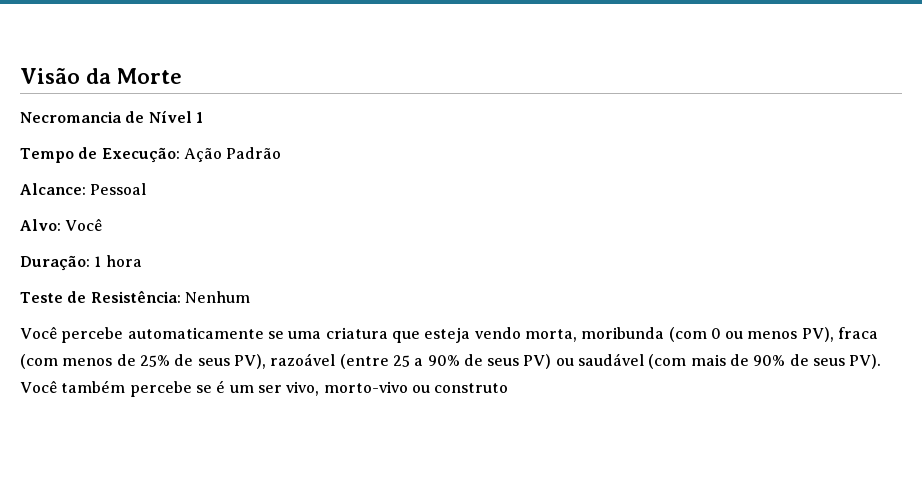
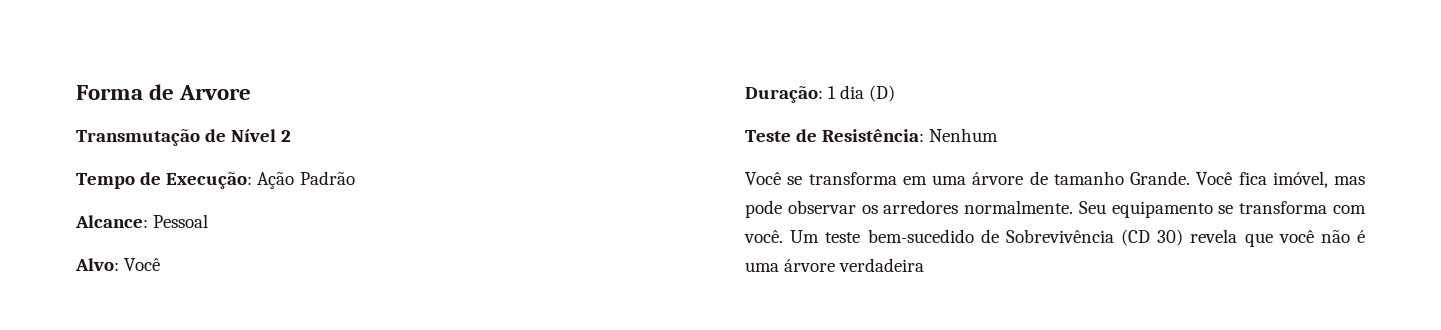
[20,67,182,84] [20,111,122,123] Visão da Morte // Necromancia -> [76,84,252,100] [76,129,200,146] Forma de Arvore // Transmutação
[195,112,203,123] 1 -> [281,130,292,142] 2
[105,255,142,267] hora -> [840,85,896,102] dia (D)
[61,327,879,343] [20,353,882,369] [20,380,509,397] percebe automaticamente se uma criatura que esteja vendo morta, moribunda (com 0 ou menos PV), fraca (com menos de 25% de seus PV), razoável (entre 25 a 90% de seus PV) ou saudável (com mais de 90% de seus PV). Você também percebe se é um ser vivo, morto-vivo ou construto -> [787,171,1365,188] [745,200,1366,218] [744,229,1365,247] [745,258,925,272] se transforma em uma árvore de tamanho Grande. Você fica imóvel, mas pode observar os arredores normalmente. Seu equipamento se transforma com você. Um teste bem-sucedido de Sobrevivência (CD 30) revela que você não é uma árvore verdadeira

